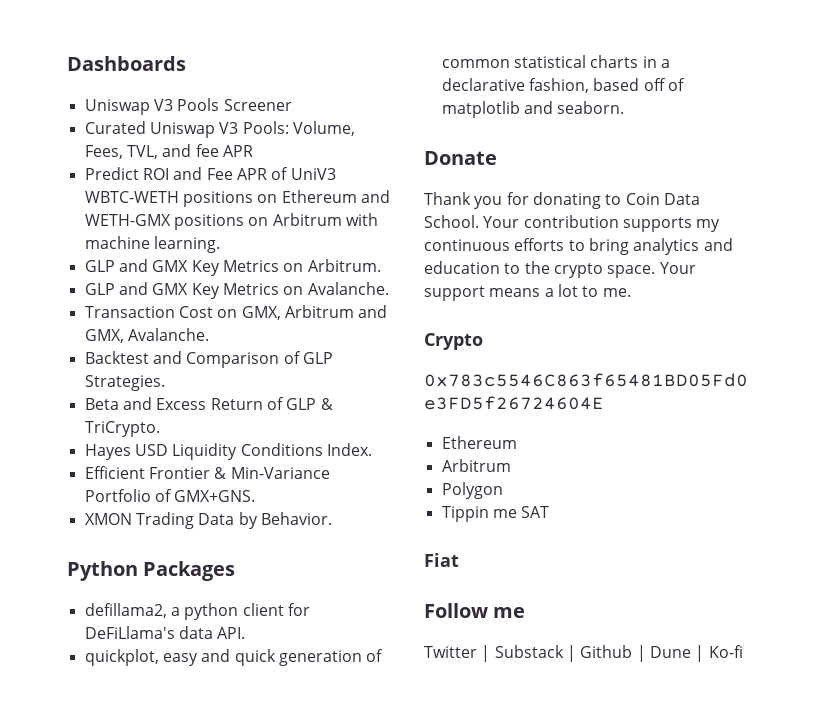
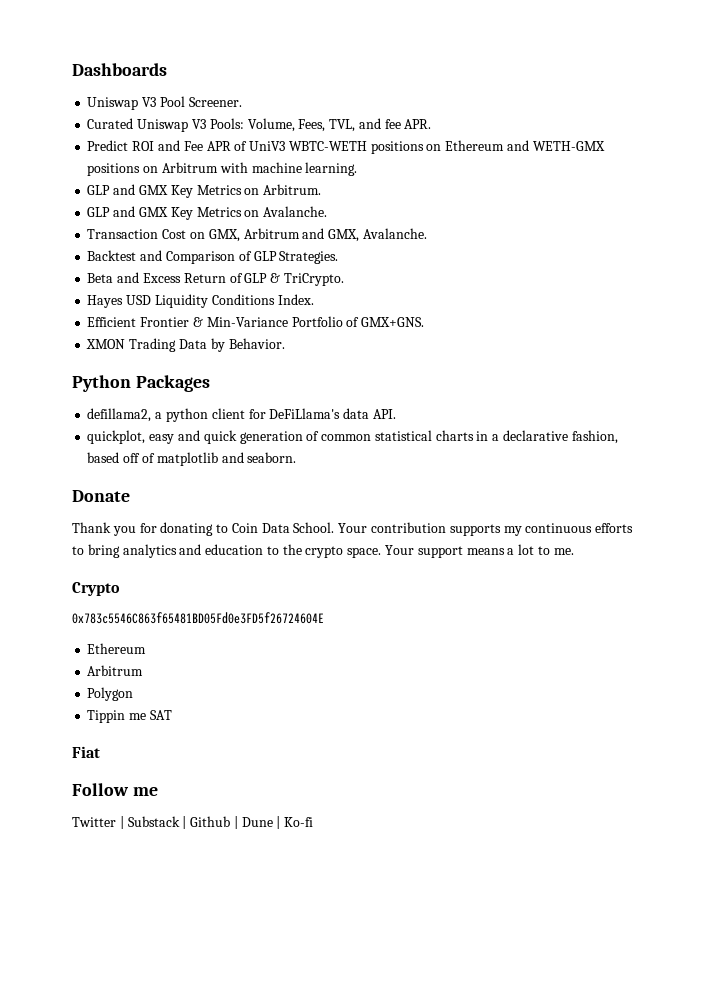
[177,98,292,111] Pools Screener -> [159,96,242,107] Pool Screener.
[222,145,253,157] APR -> [404,119,432,129] APR.

